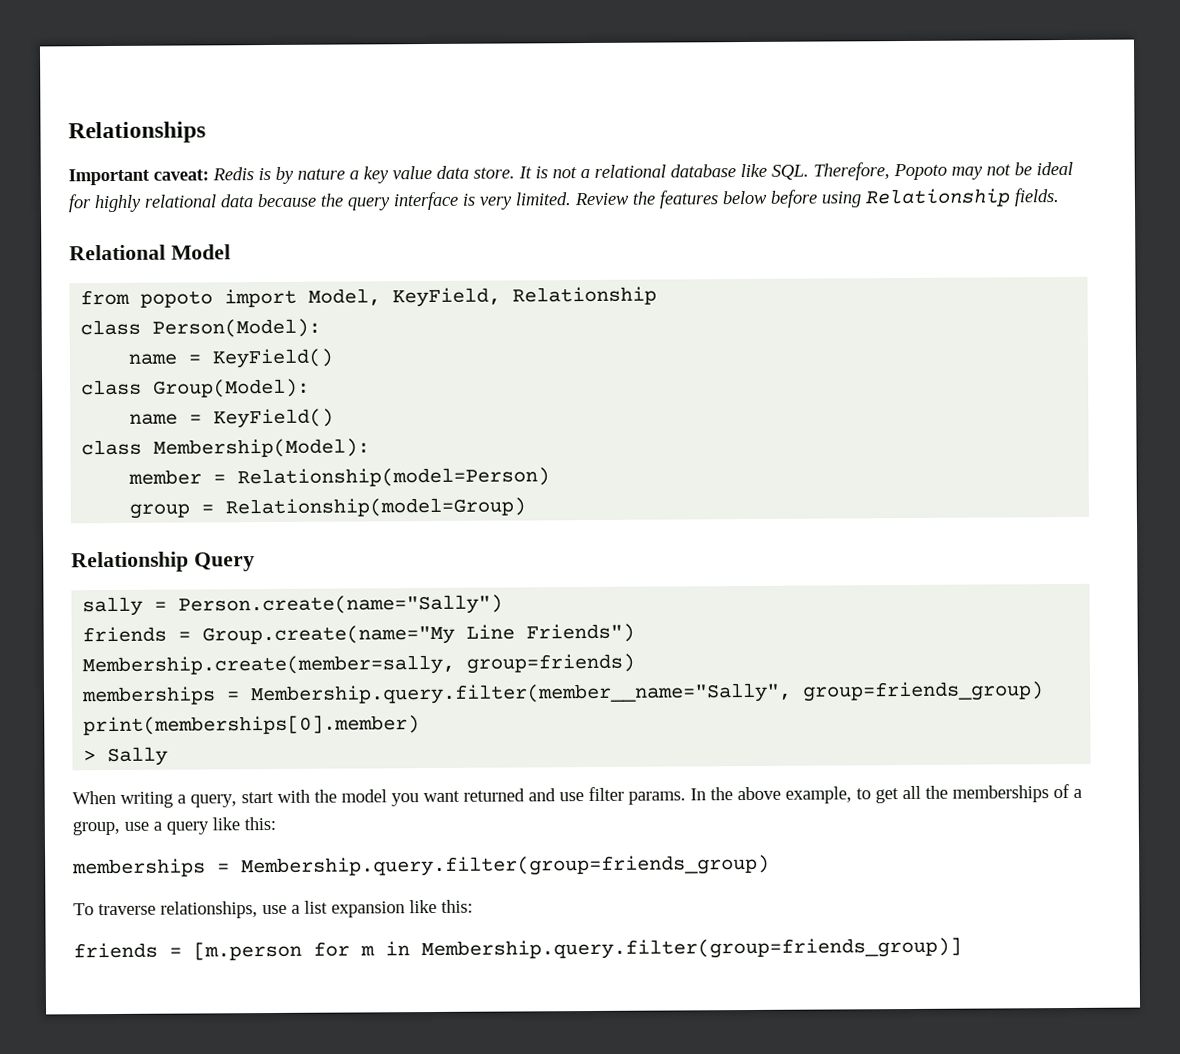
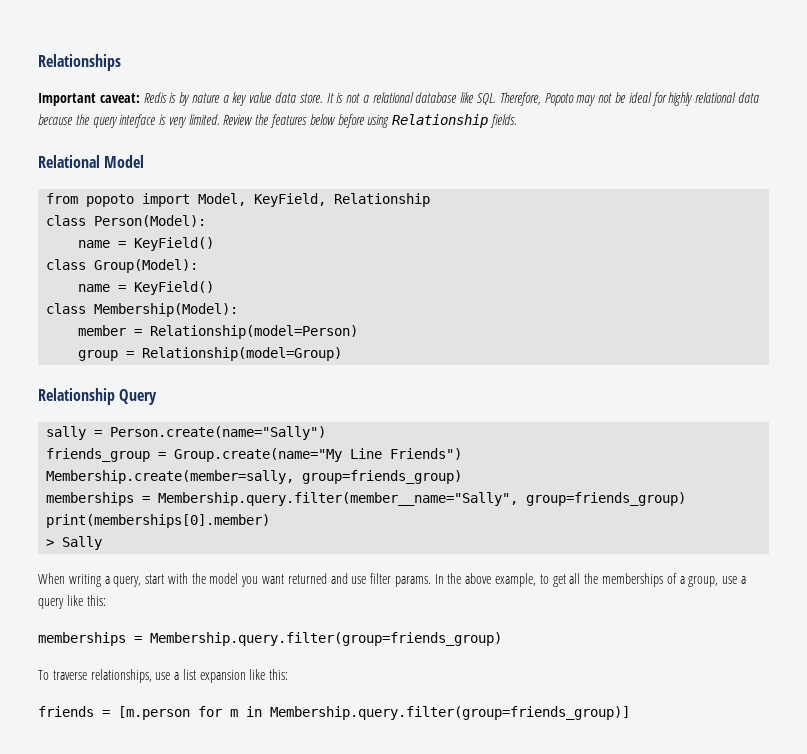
[82,626,168,643] friends -> [46,448,151,462] friends_group
[466,653,636,674] group=friends) -> [302,470,463,484] group=friends_group)

